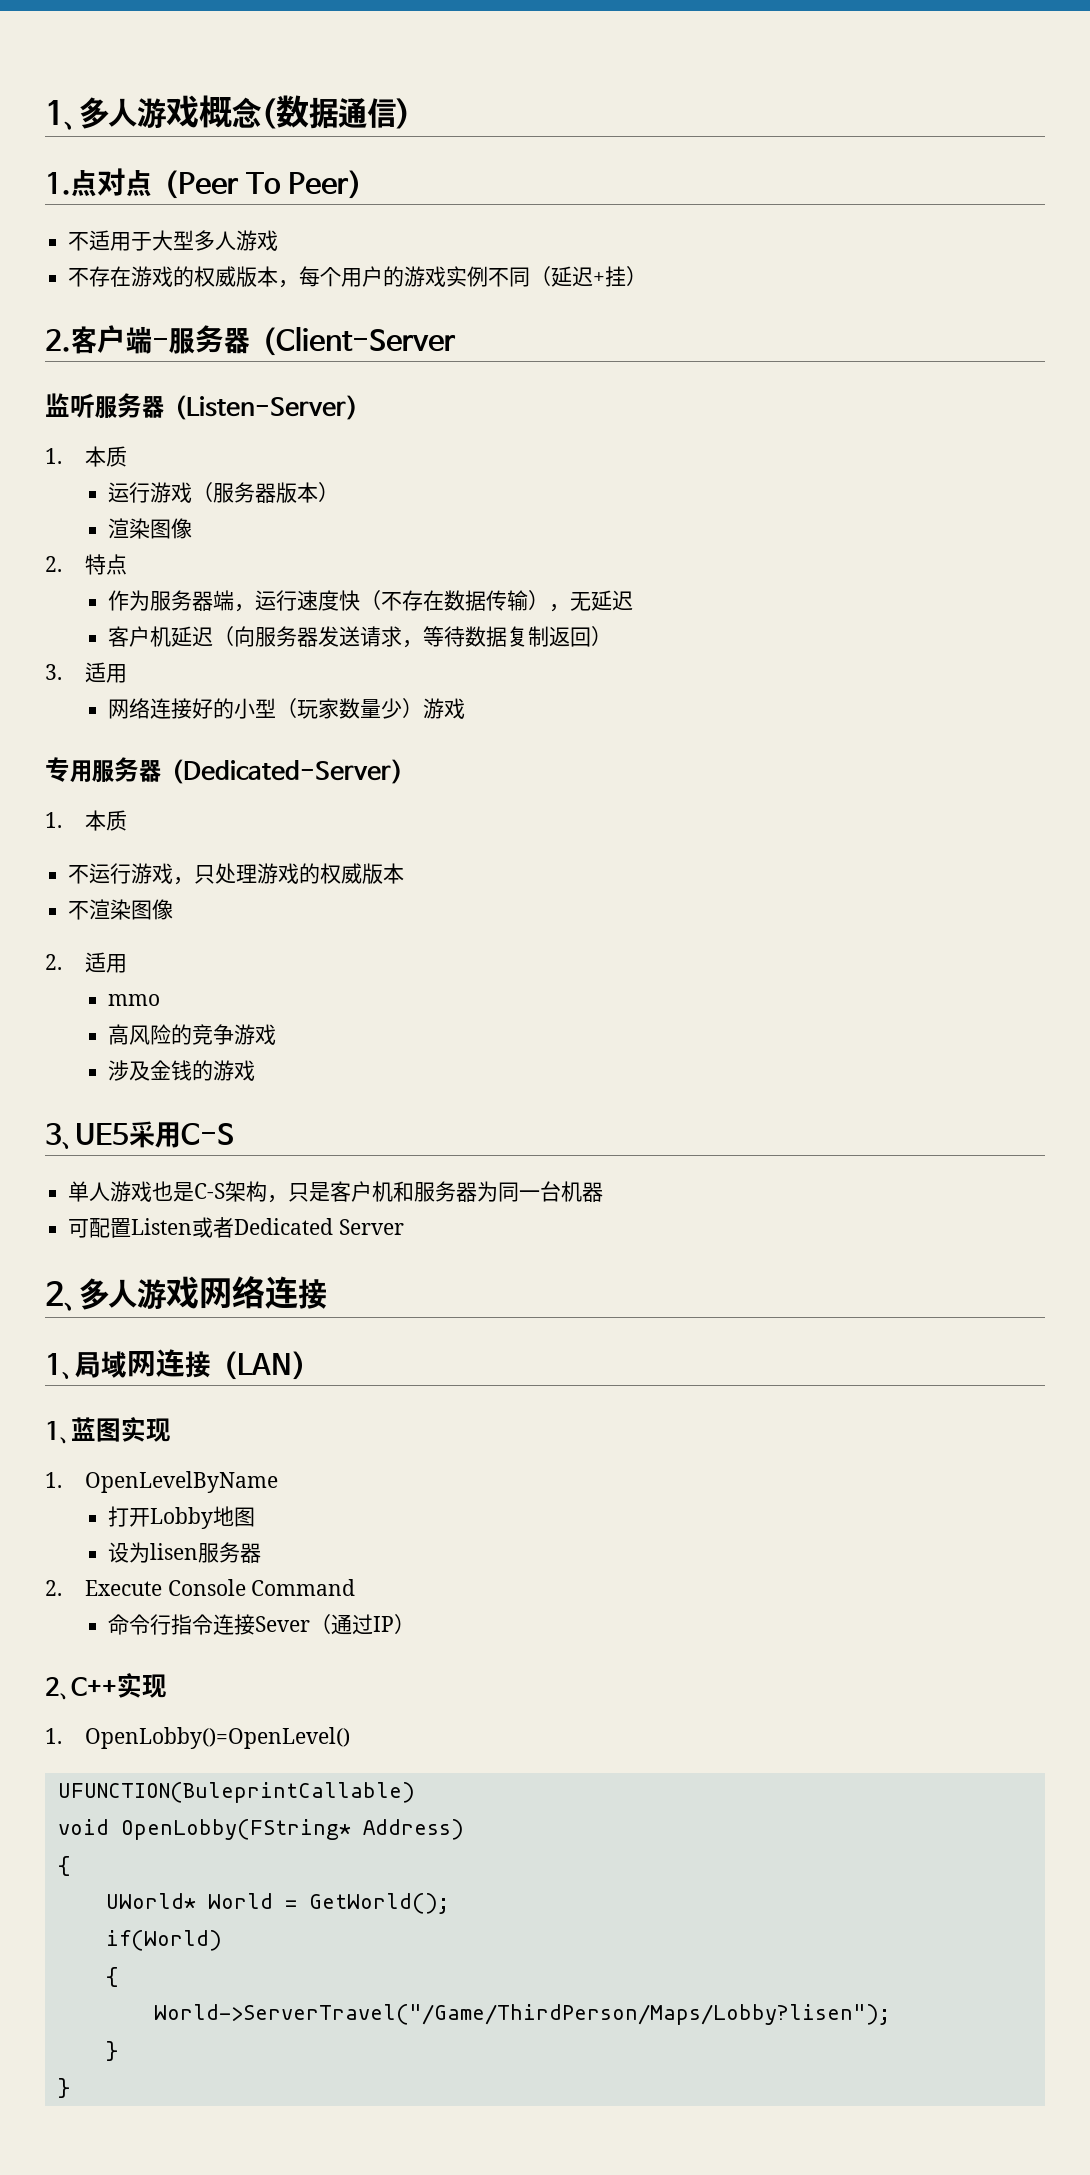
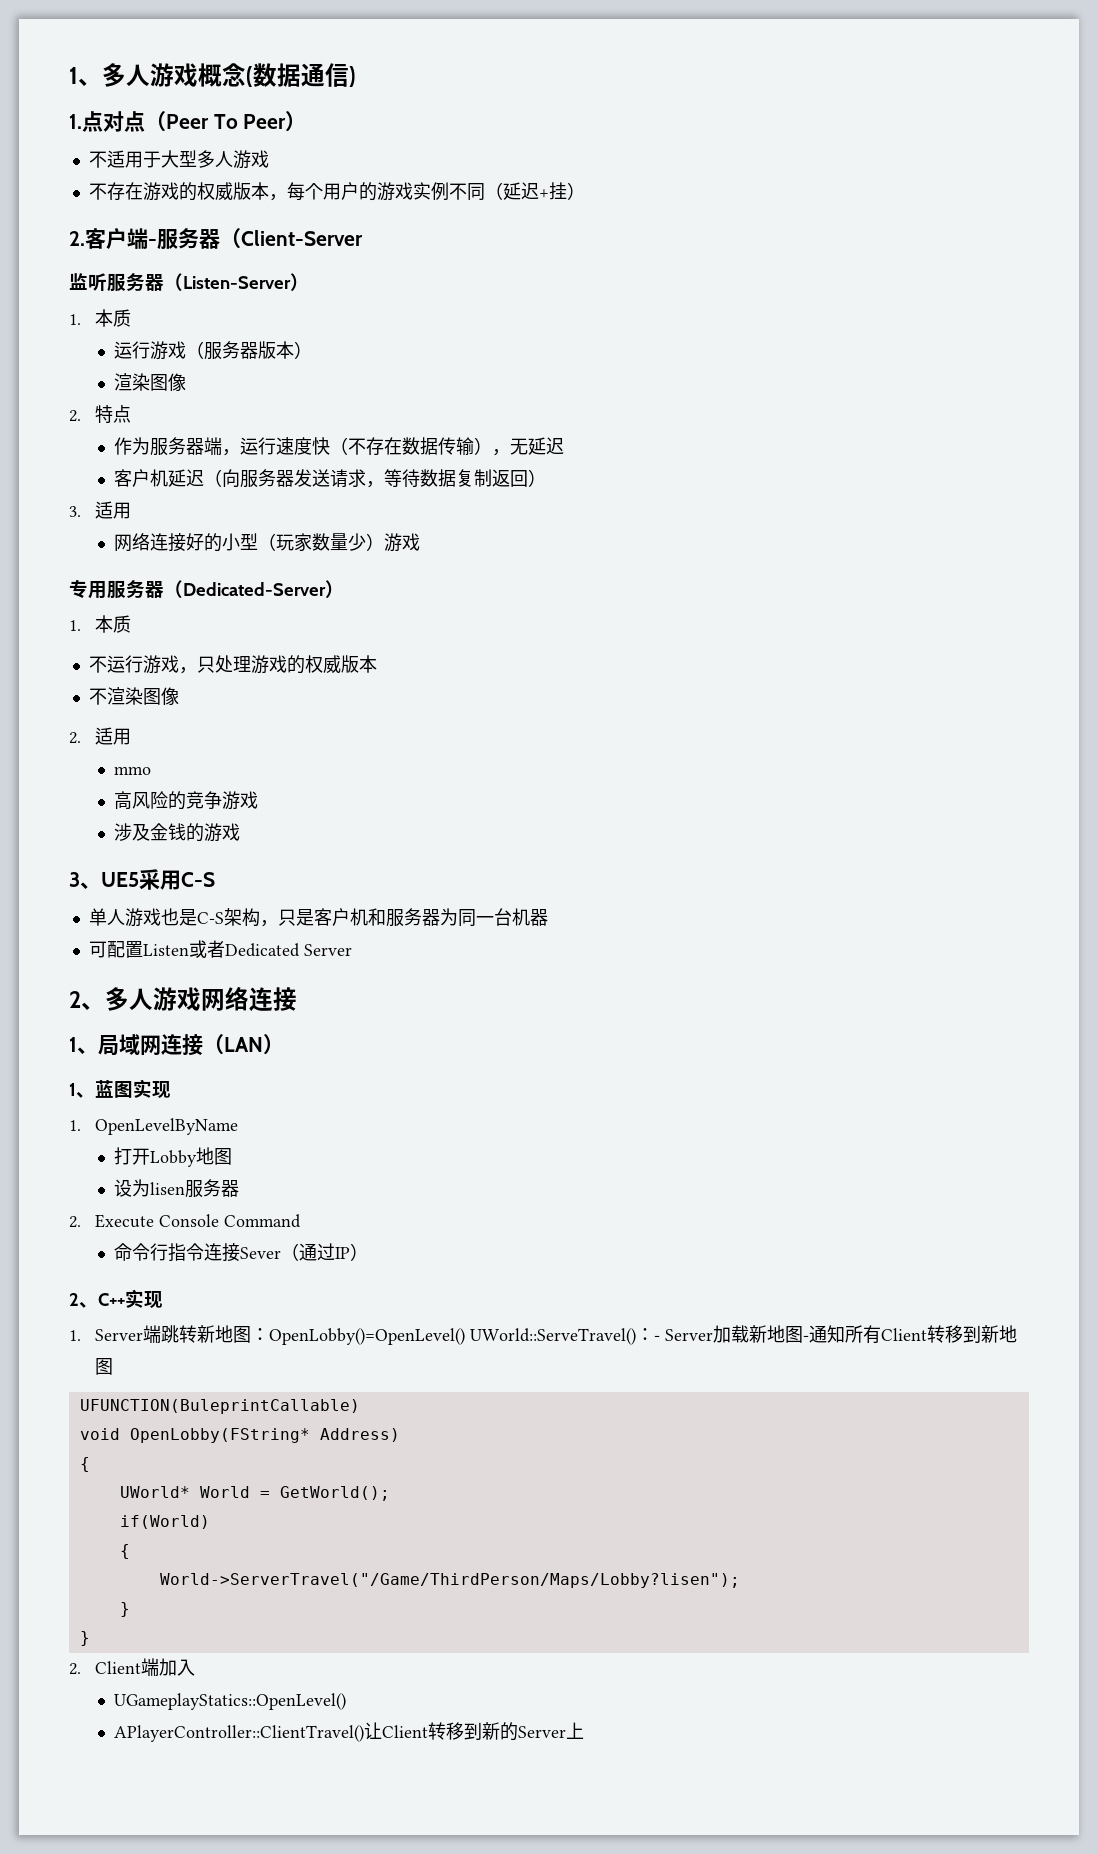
[84,1727,350,1749] OpenLobby()=OpenLevel() -> [94,1325,1017,1345] [94,1358,113,1375] Server端跳转新地图：OpenLobby()=OpenLevel() UWorld::ServeTravel()：- Server加载新地图-通知所有Client转移到新地图
(70, 2088) none -> [69,1658,195,1676] [114,1693,347,1710] [114,1722,585,1742] // 2. Client端加入 // UGameplayStatics::OpenLevel() // APlayerController::ClientTravel()让Client转移到新的Server上

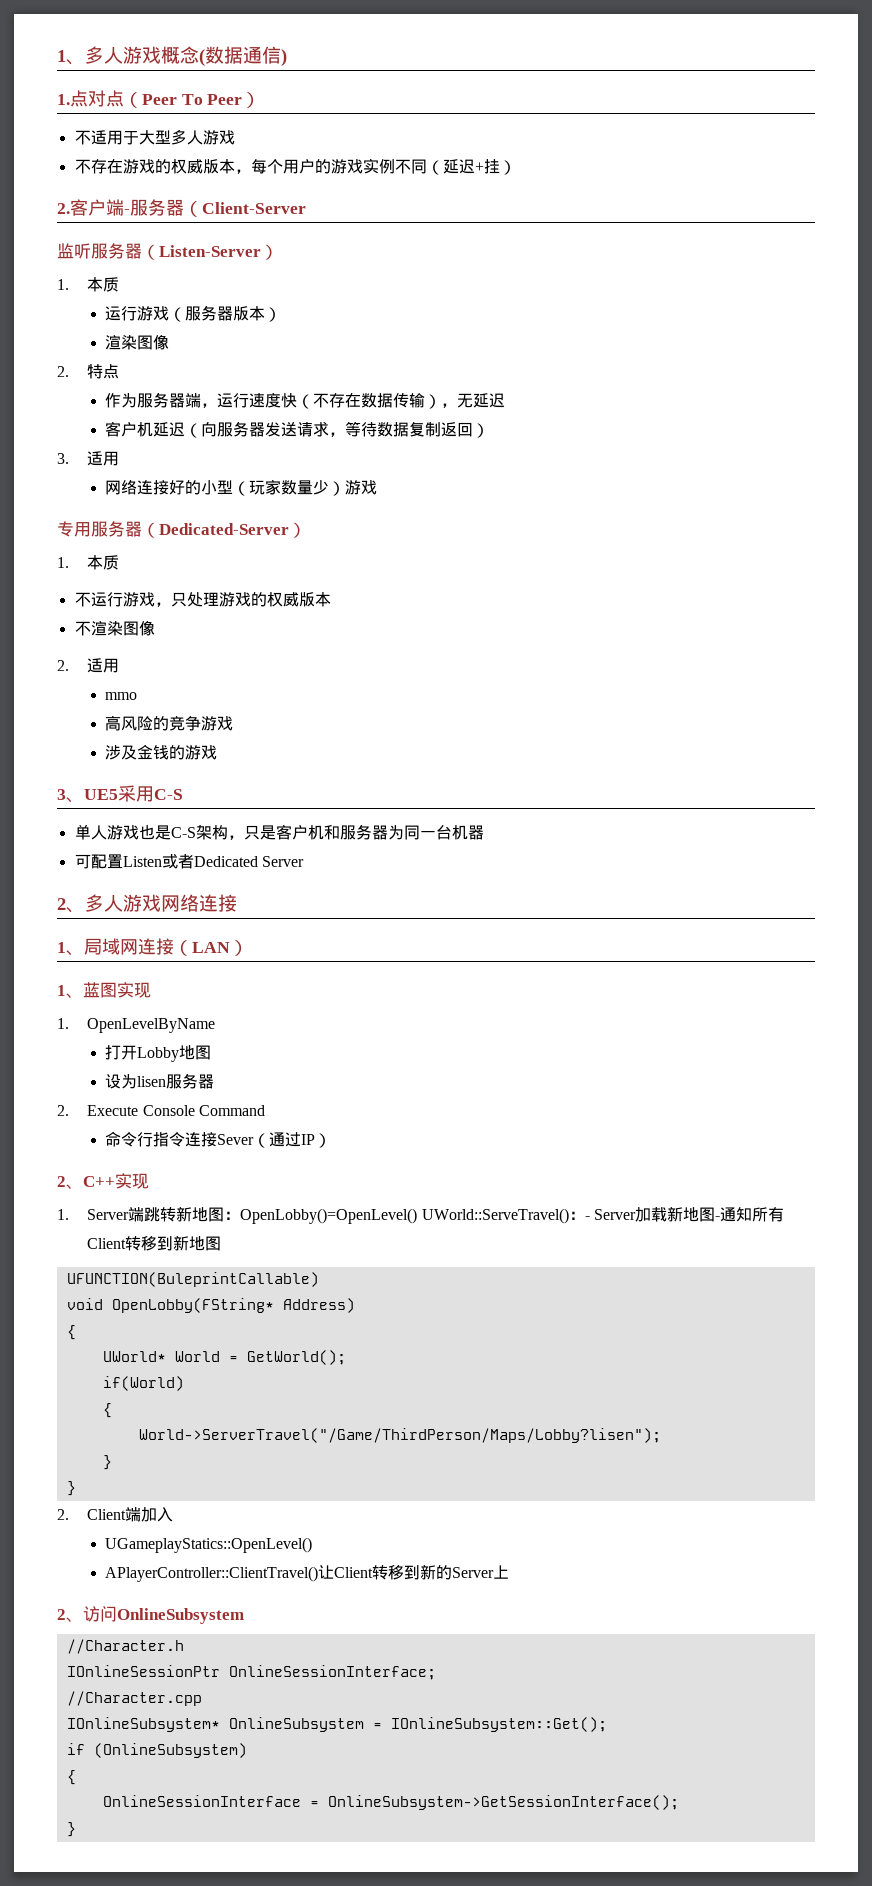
(585, 1730) none -> [57,1606,244,1624] [66,1639,184,1654] [66,1665,436,1680] [66,1691,202,1706] [66,1717,607,1732] [66,1743,247,1758] [66,1770,76,1785] [102,1795,679,1810] [66,1822,76,1837] // 2、访问OnlineSubsystem // //Character.h // IOnlineSessionPtr OnlineSessionInterface; // //Character.cpp // IOnlineSubsystem* OnlineSubsystem = IOnlineSubsystem::Get(); // if (OnlineSubsystem) // { // OnlineSessionInterface = OnlineSubsystem->GetSessionInterface(); // }

